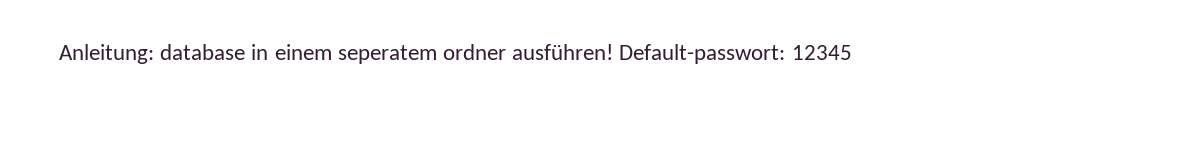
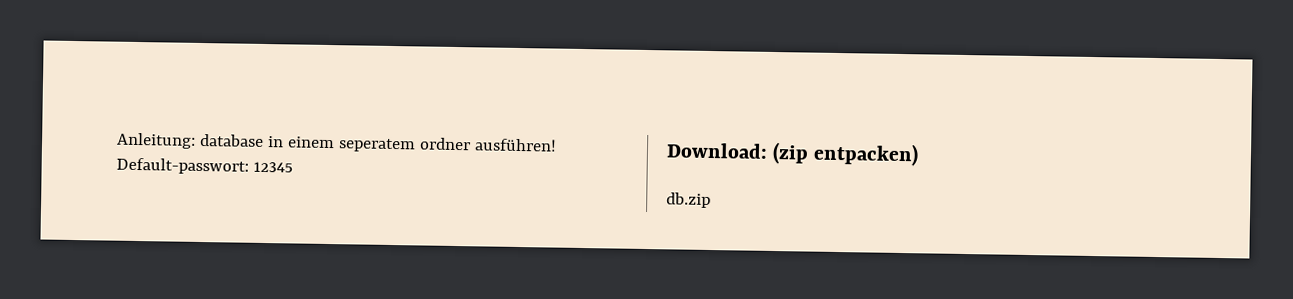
(852, 52) none -> [666,141,920,167] [666,192,711,209] // Download: (zip entpacken) // db.zip

